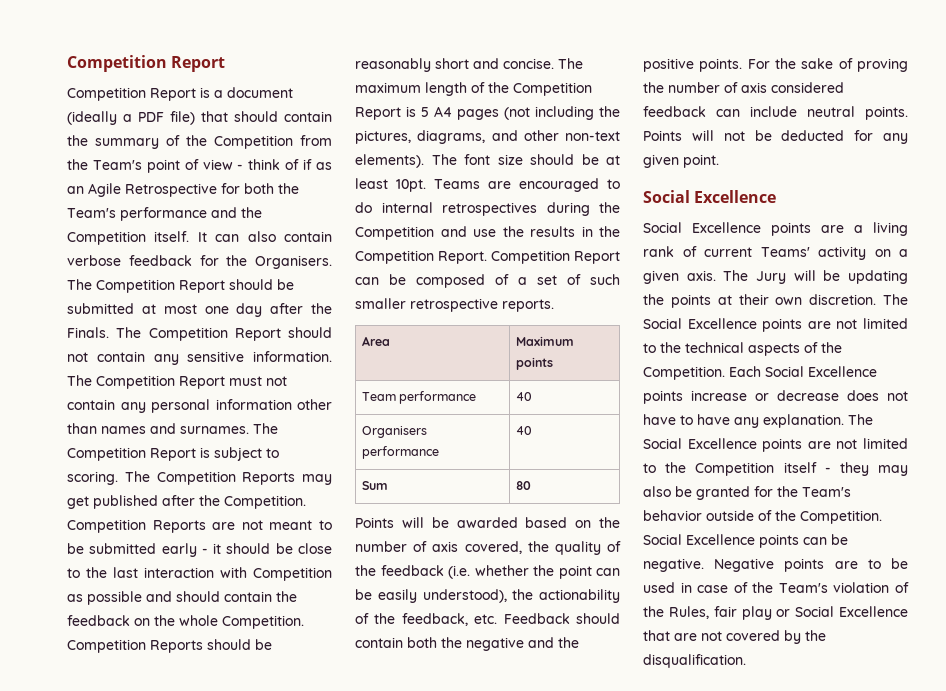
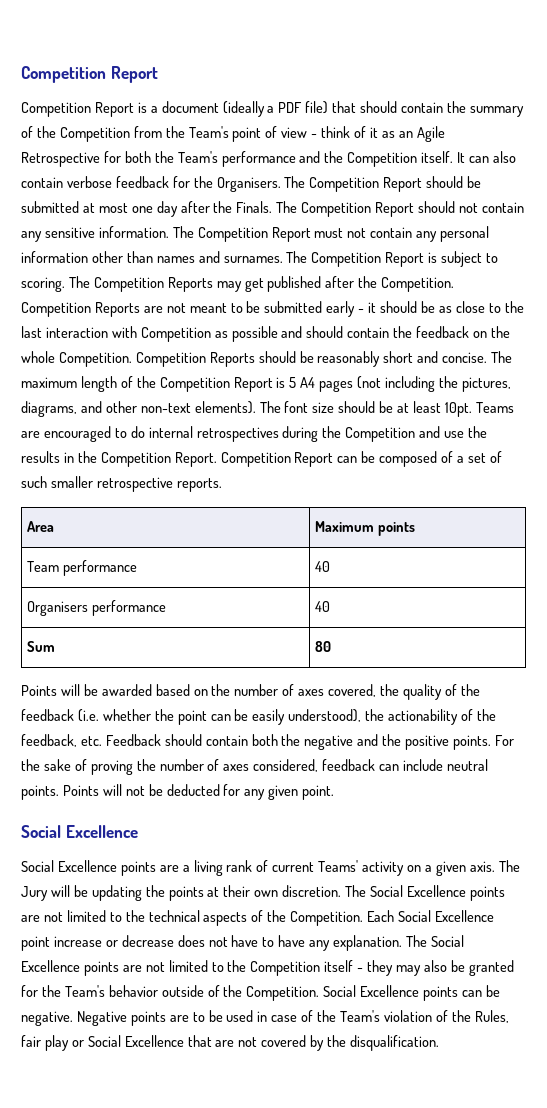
[303,159,313,170] if -> [369,127,378,138] it
(293, 548) none -> [438,306,452,313] as
[432,541,459,552] axis -> [298,689,325,696] axes
[741,82,844,93] axis considered -> [223,759,319,772] axes considered,
[643,390,683,404] points -> [21,936,50,951] point

